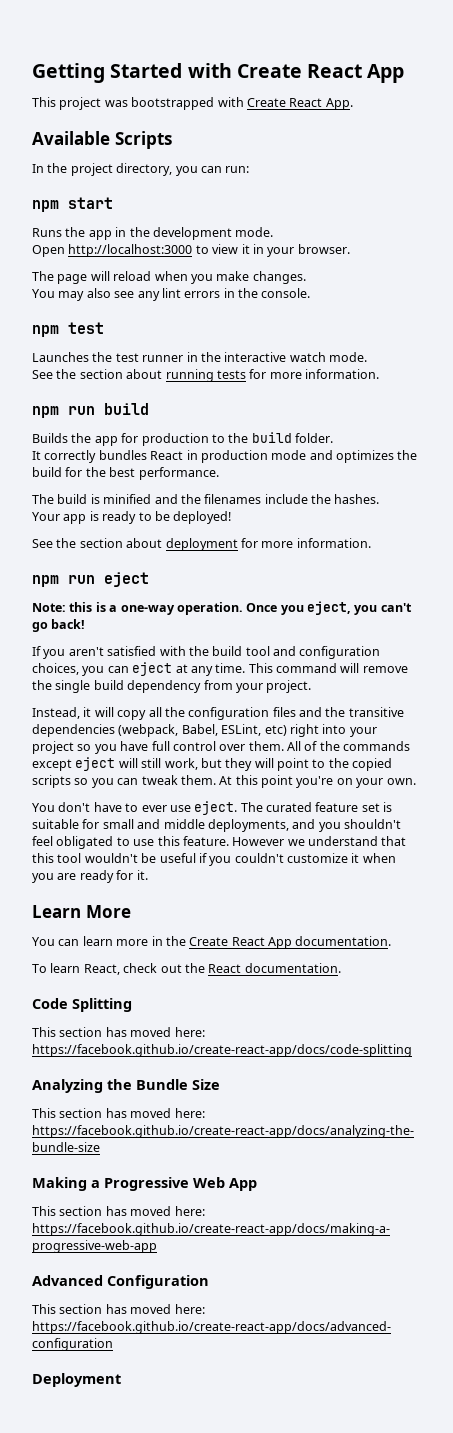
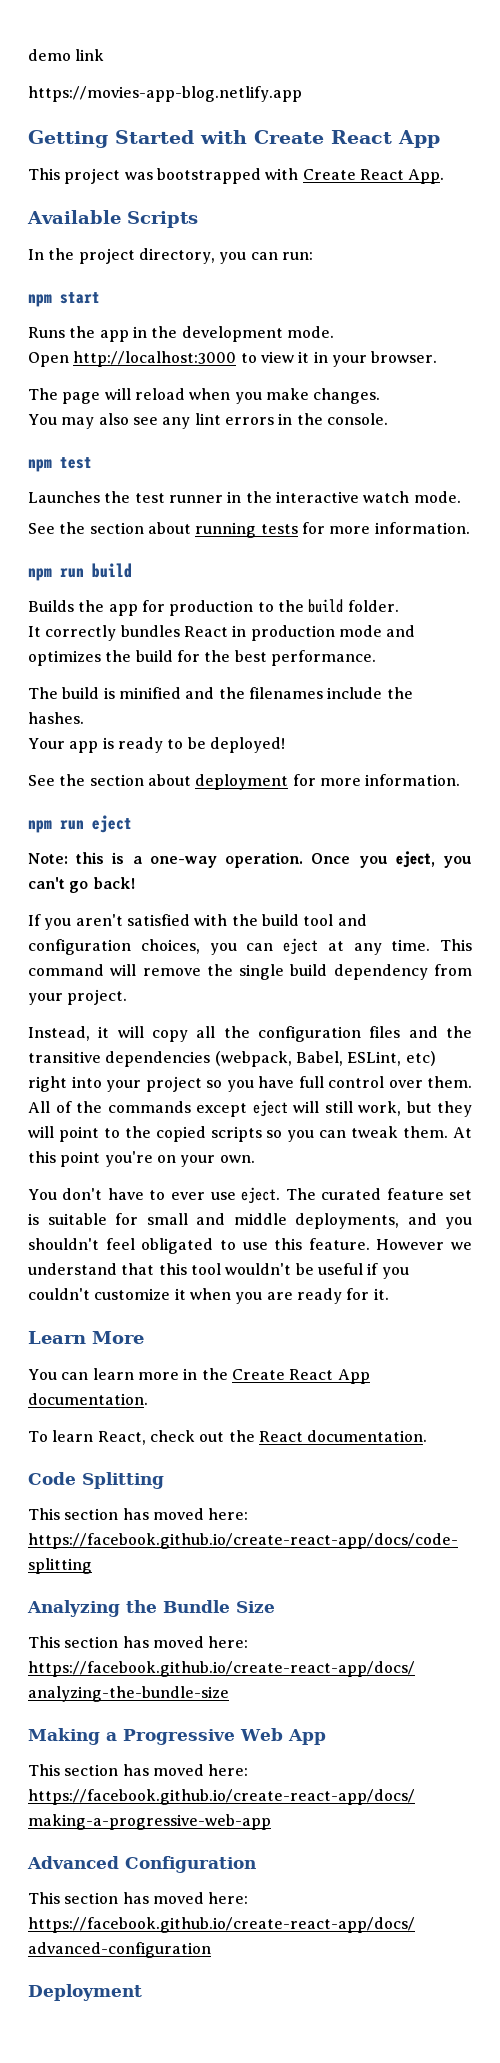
(32, 73) none -> [28,49,105,61] [28,86,302,102] demo link // https://movies-app-blog.netlify.app //

